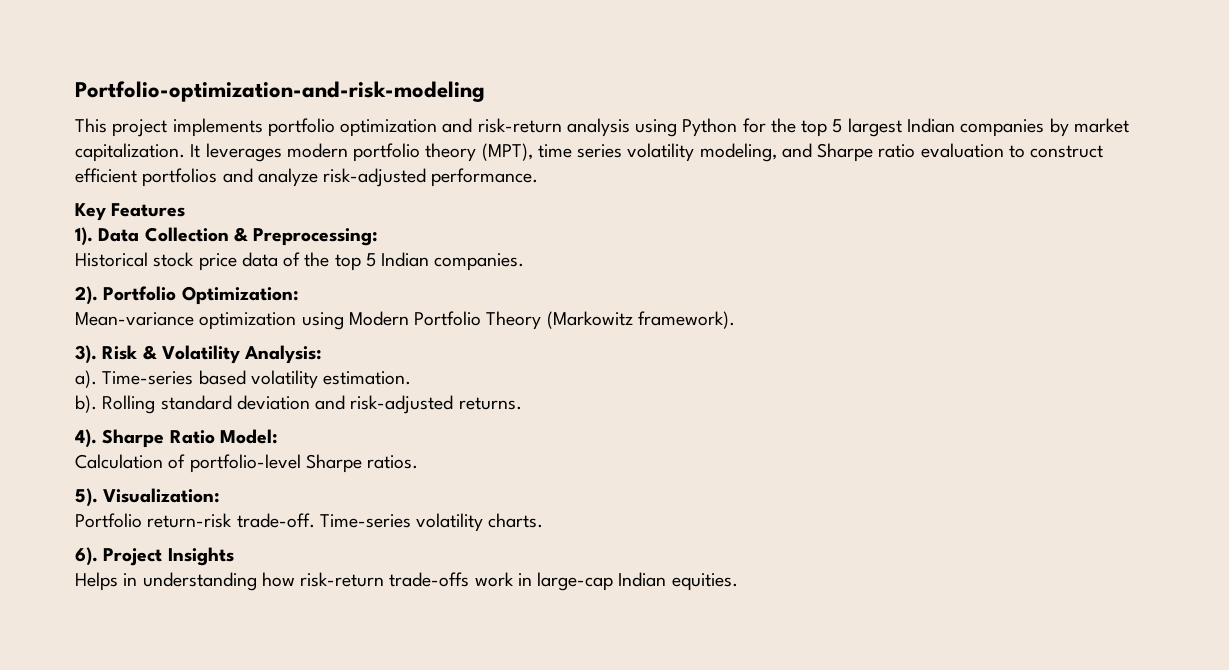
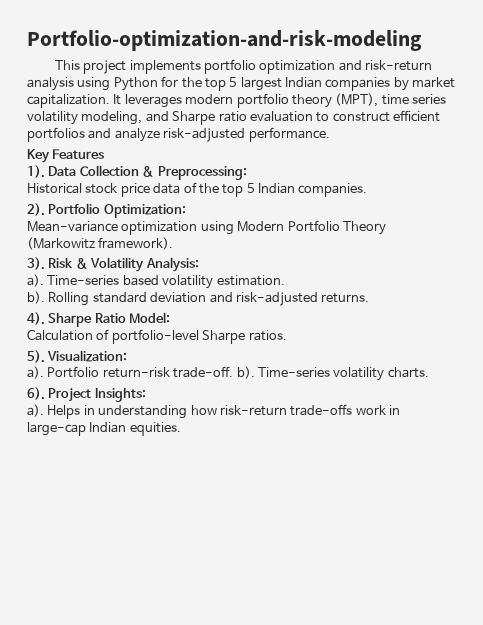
(221, 495) none -> [27,366,44,379] a).
(315, 520) none -> [236,366,255,379] b).
[167,547,234,566] Insights // -> [94,388,146,402] [27,404,44,417] Insights: // a).

